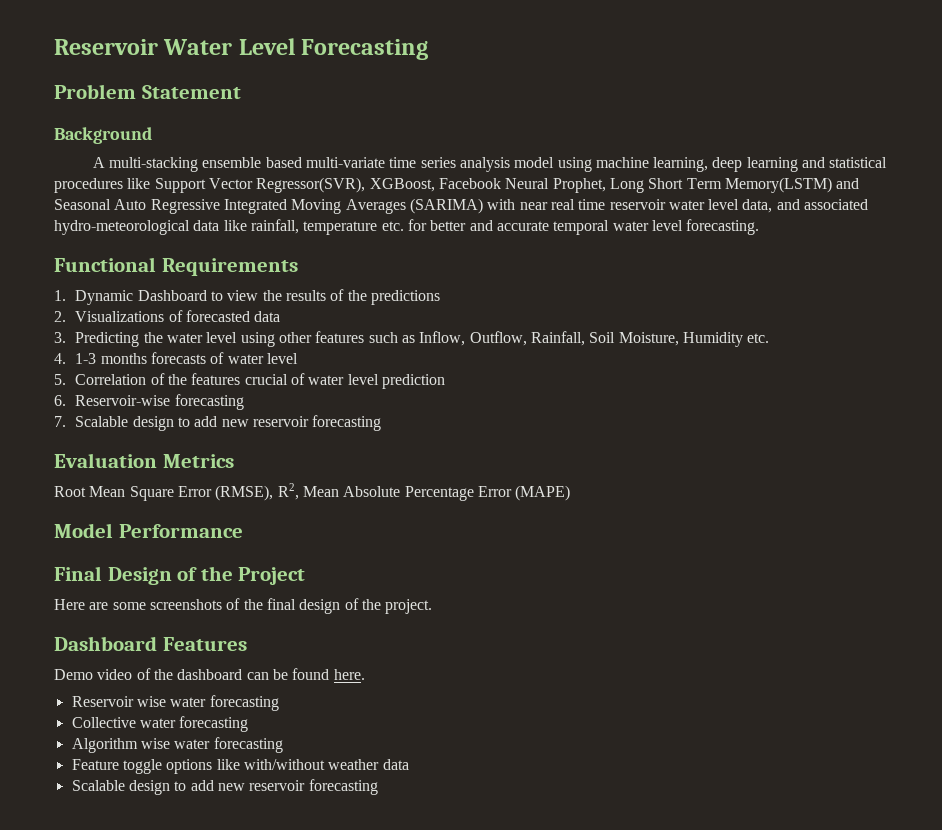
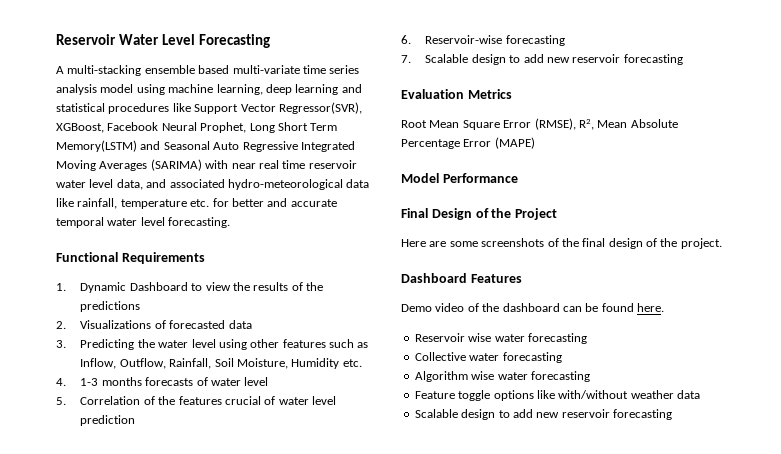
[54,84,241,99] [54,127,152,144] // Problem Statement // Background -> (270, 41) none

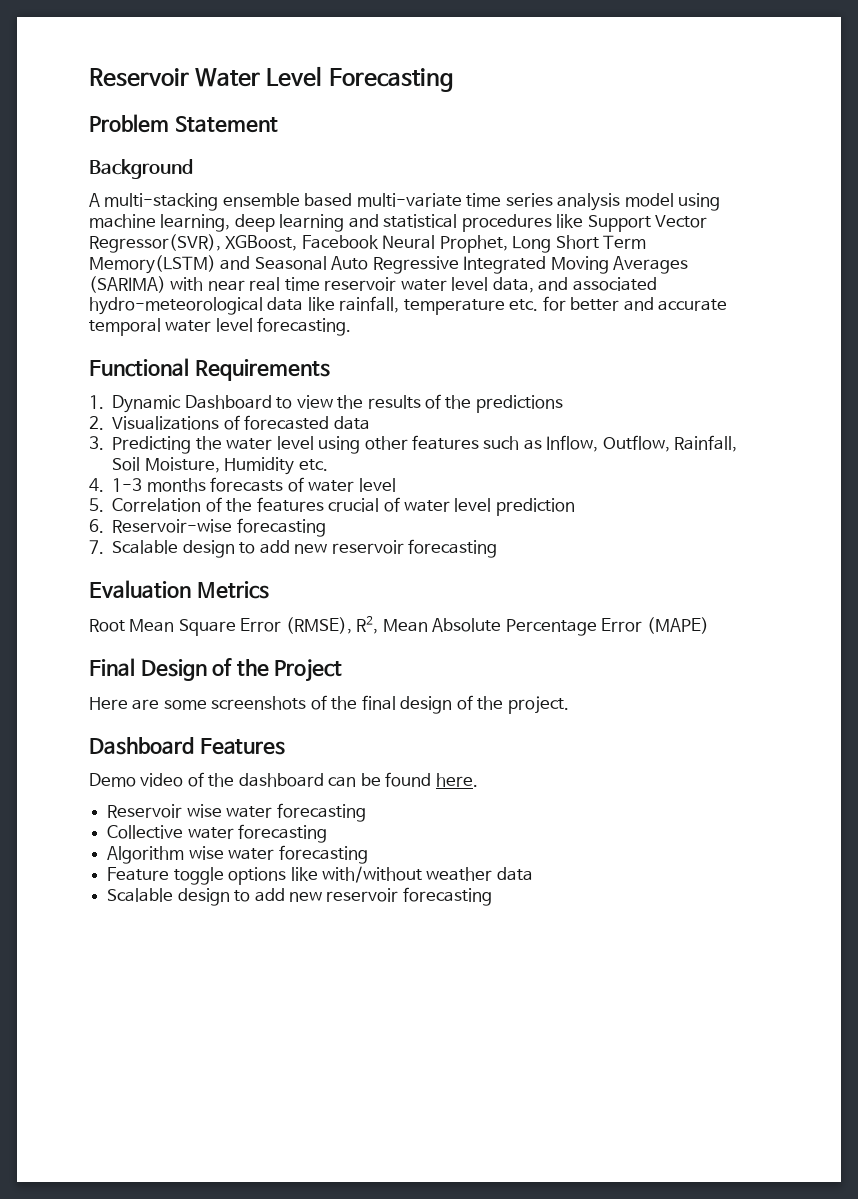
(270, 41) none -> [89,114,278,133] [89,159,193,179] // Problem Statement // Background
[401,173,518,183] // Model Performance -> (709, 625) none

